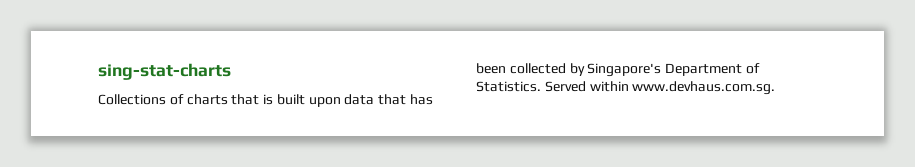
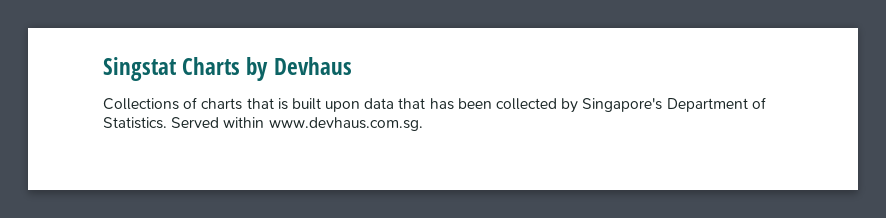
[98,63,231,80] sing-stat-charts -> [103,57,352,81] Singstat Charts by Devhaus

